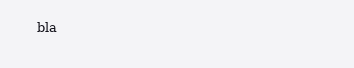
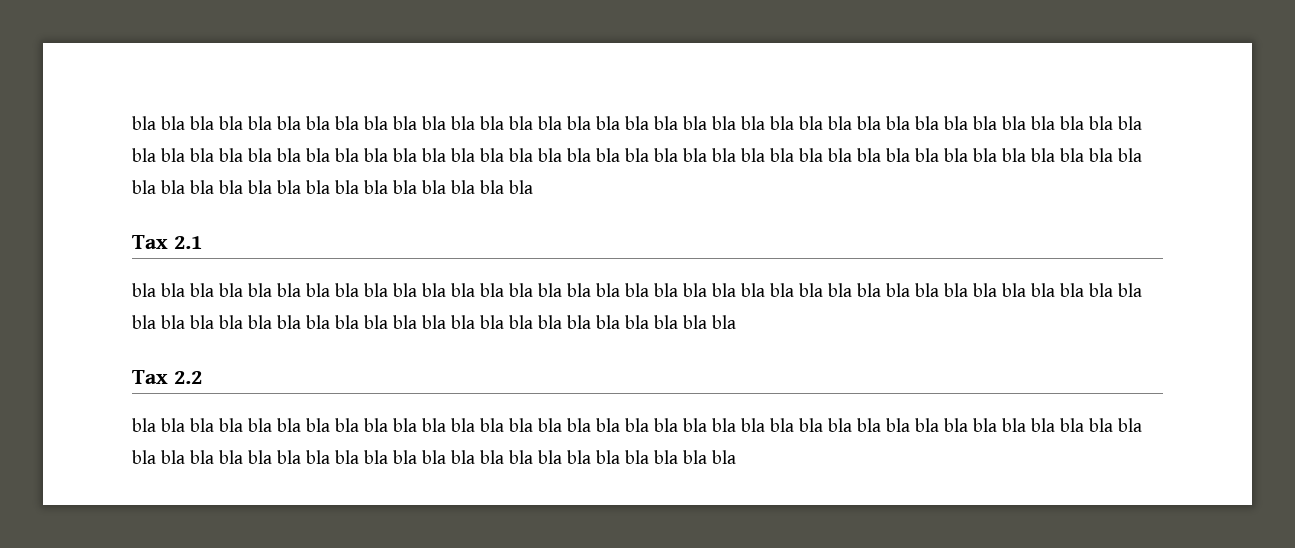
[37,22,57,32] bla -> [132,116,1142,130] [132,148,1142,162] [132,180,533,194] [132,235,202,249] [132,283,1142,297] [132,315,736,329] [132,370,202,384] [132,418,1142,432] [132,450,736,464] bla bla bla bla bla bla bla bla bla bla bla bla bla bla bla bla bla bla bla bla bla bla bla bla bla bla bla bla bla bla bla bla bla bla bla bla bla bla bla bla bla bla bla bla bla bla bla bla bla bla bla bla bla bla bla bla bla bla bla bla bla bla bla bla bla bla bla bla bla bla bla bla bla bla bla bla bla bla bla bla bla bla bla bla // Tax 2.1 // bla bla bla bla bla bla bla bla bla bla bla bla bla bla bla bla bla bla bla bla bla bla bla bla bla bla bla bla bla bla bla bla bla bla bla bla bla bla bla bla bla bla bla bla bla bla bla bla bla bla bla bla bla bla bla bla // Tax 2.2 // bla bla bla bla bla bla bla bla bla bla bla bla bla bla bla bla bla bla bla bla bla bla bla bla bla bla bla bla bla bla bla bla bla bla bla bla bla bla bla bla bla bla bla bla bla bla bla bla bla bla bla bla bla bla bla bla

